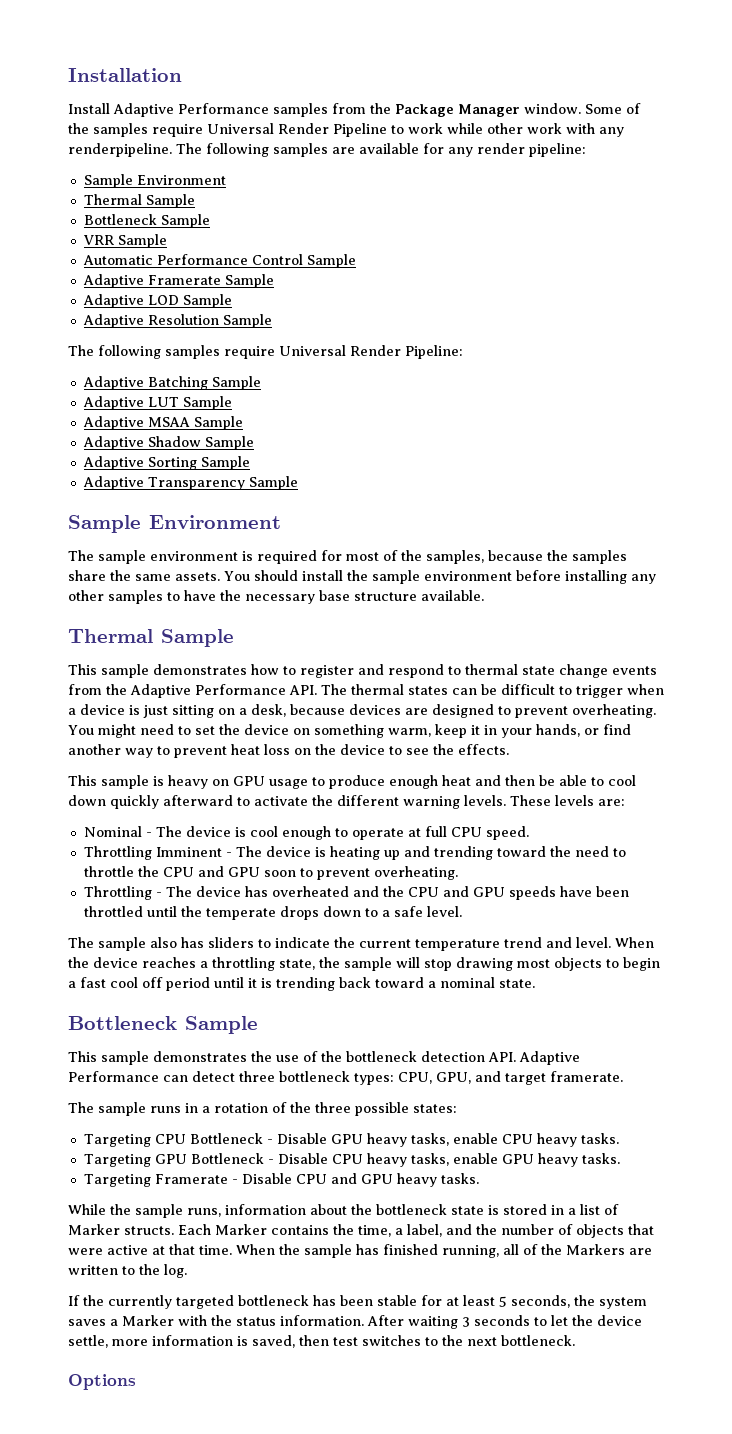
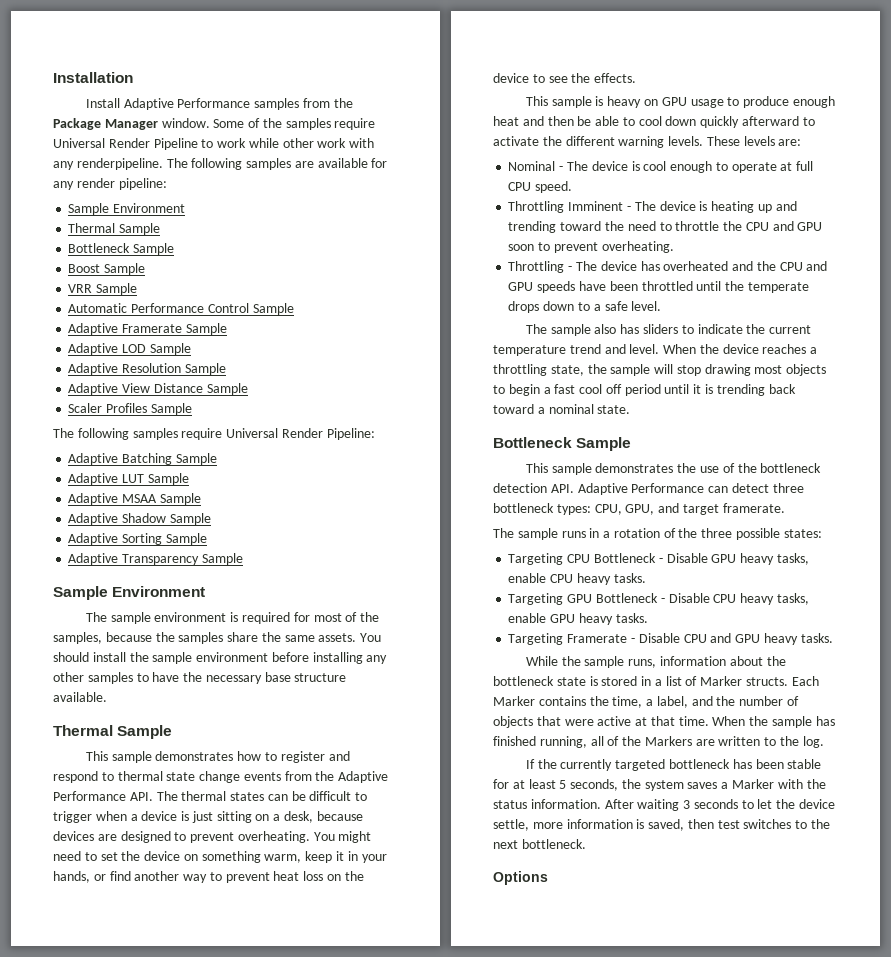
(210, 221) none -> [68,263,146,275] // Boost Sample
(272, 321) none -> [68,383,248,395] [68,403,192,415] // Adaptive View Distance Sample // Scaler Profiles Sample

